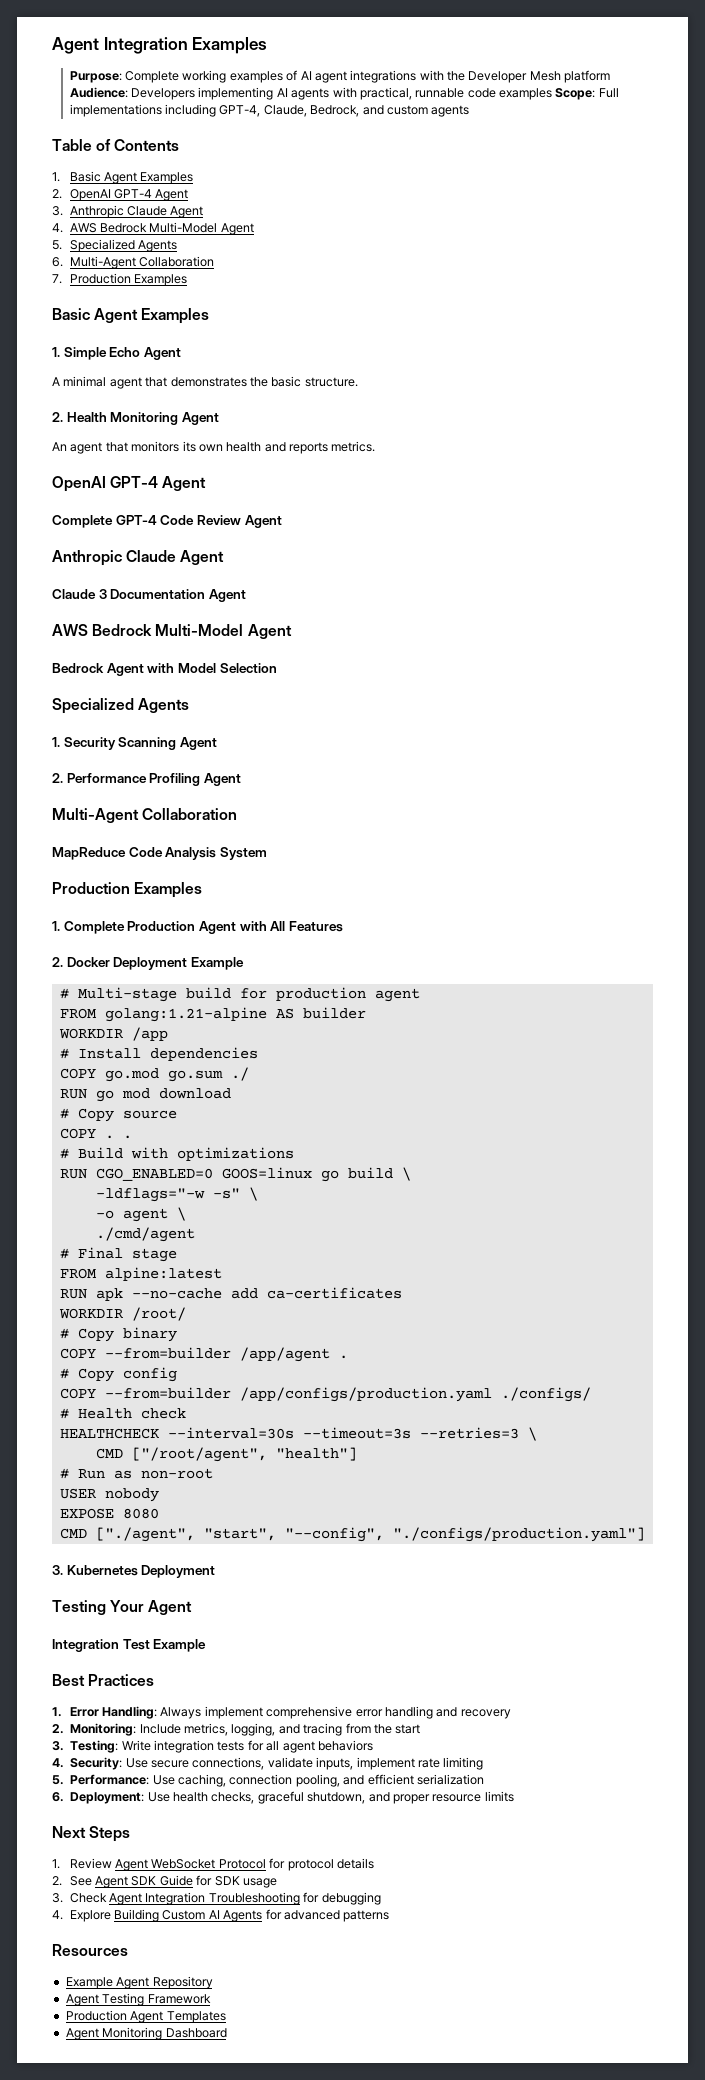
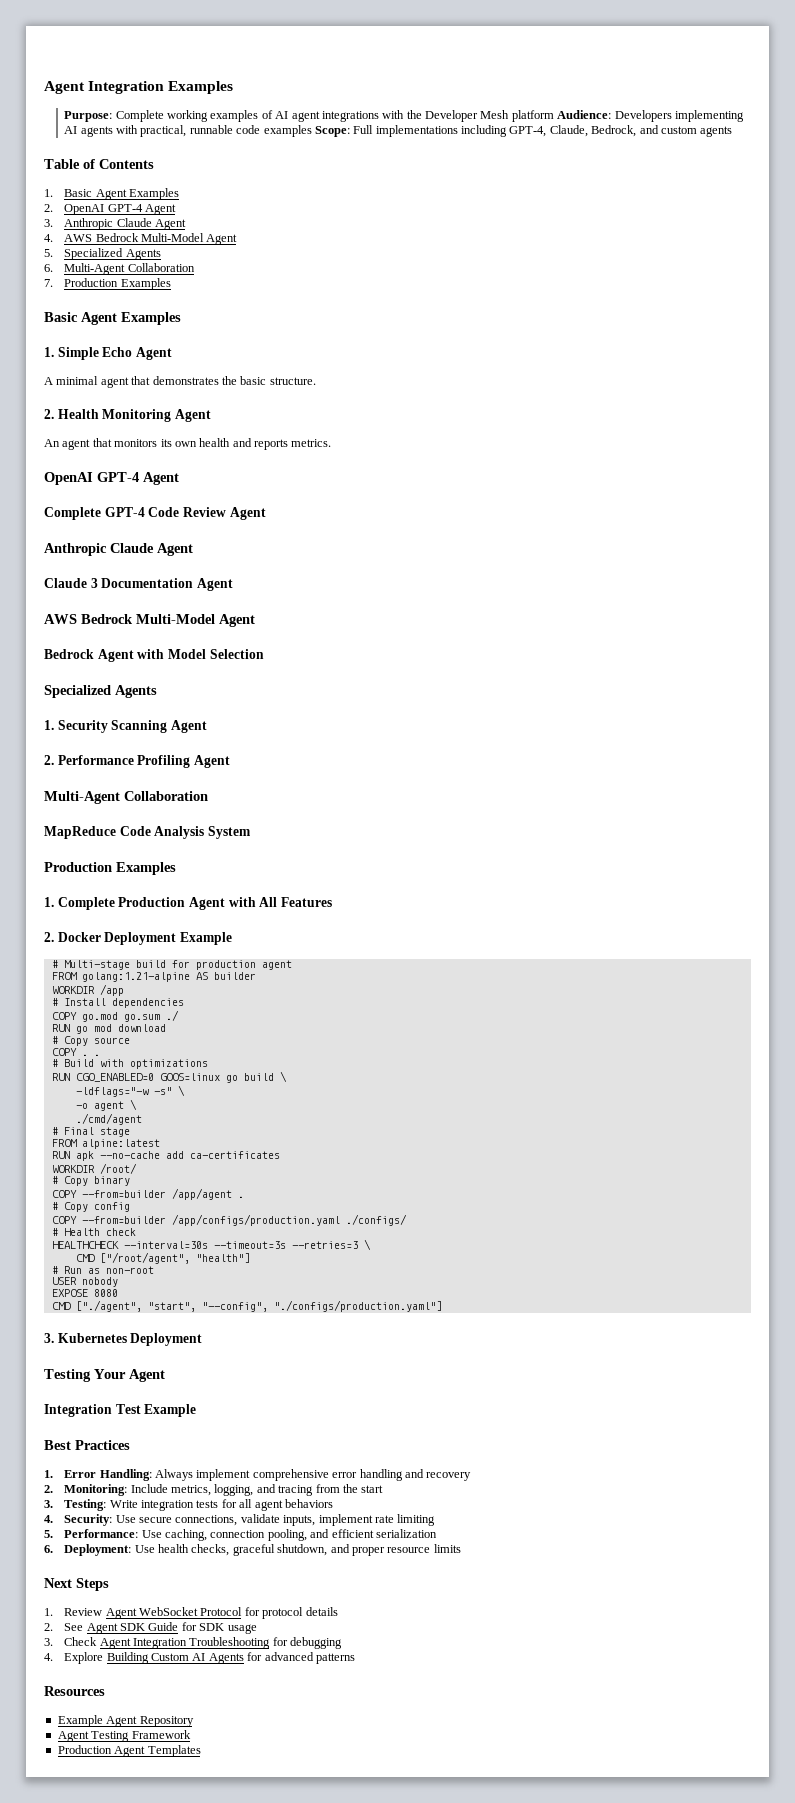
[65,2027,227,2040] // Agent Monitoring Dashboard -> (201, 1751) none

